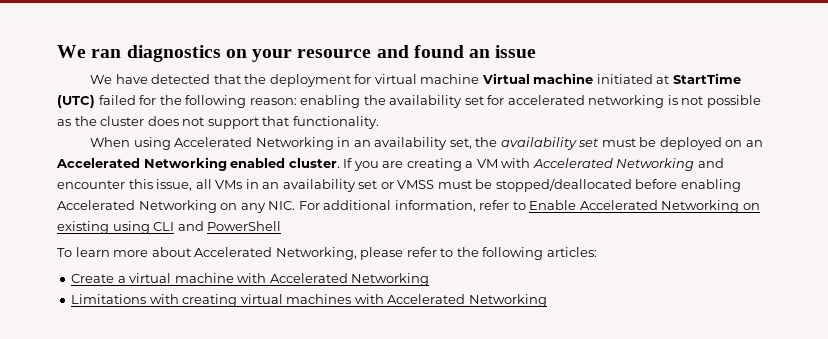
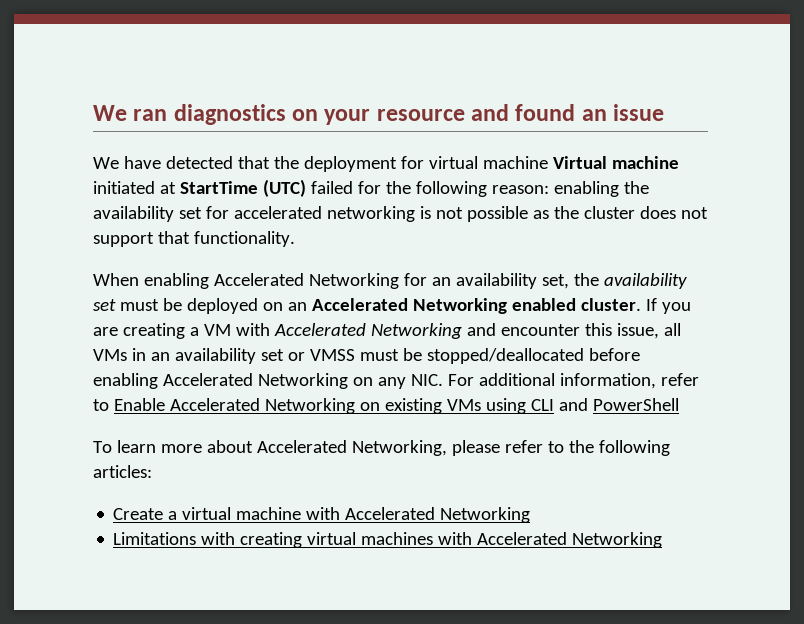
[133,137,351,150] using Accelerated Networking in -> [143,273,427,289] enabling Accelerated Networking for
(109, 227) none -> [446,399,481,411] VMs

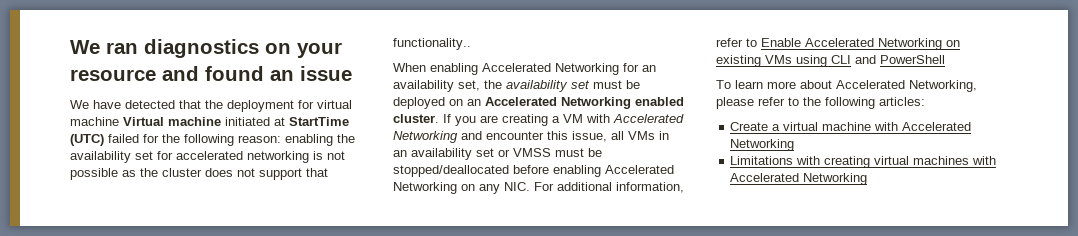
[193,231,295,247] functionality. -> [393,38,471,50] functionality..

